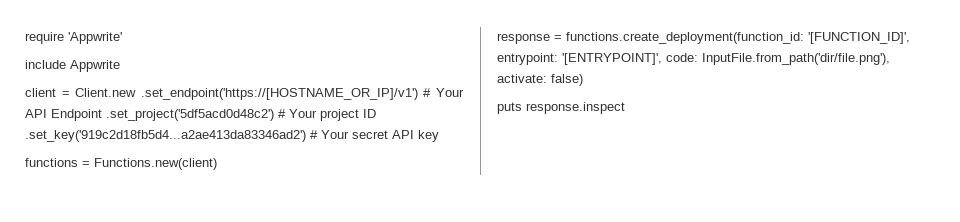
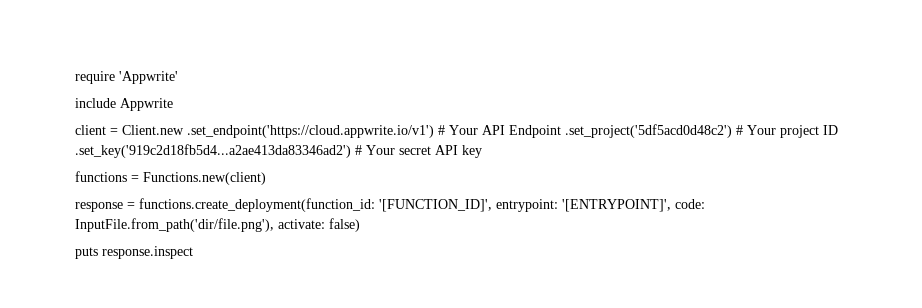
[140,88,418,100] .set_endpoint('https://[HOSTNAME_OR_IP]/v1') -> [187,125,434,138] .set_endpoint('https://cloud.appwrite.io/v1')

